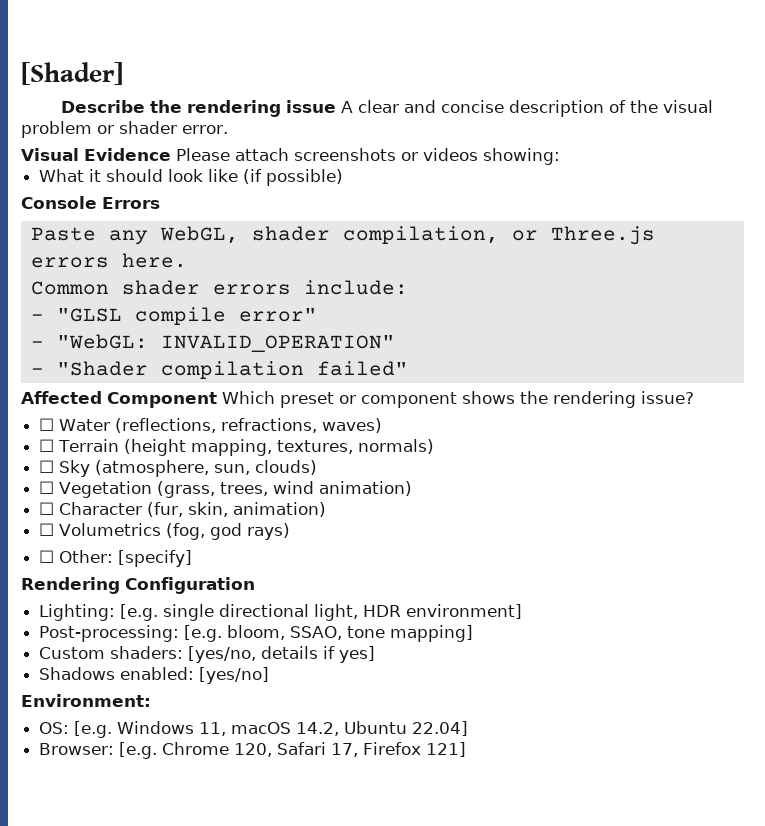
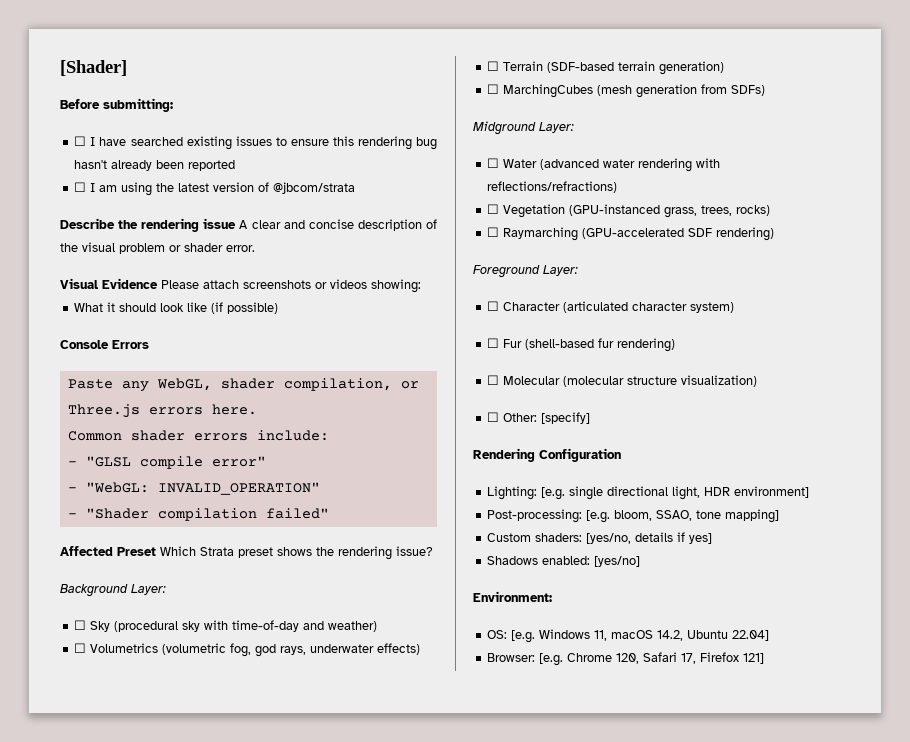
(123, 73) none -> [60,98,173,112] [74,136,437,150] [74,160,236,171] [74,182,356,196] // Before submitting: // ☐ I have searched existing issues to ensure this rendering bug hasn't already been reported // ☐ I am using the latest version of @jbcom/strata
[107,391,457,408] Component Which preset or component -> [117,546,273,558] Preset Which Strata preset
[39,418,383,433] [39,439,435,456] [39,460,318,477] [39,481,413,498] [39,502,327,517] [39,523,291,540] // ☐ Water (reflections, refractions, waves) // ☐ Terrain (height mapping, textures, normals) // ☐ Sky (atmosphere, sun, clouds) // ☐ Vegetation (grass, trees, wind animation) // ☐ Character (fur, skin, animation) // ☐ Volumetrics (fog, god rays) -> [60,584,166,597] [74,620,378,632] [74,643,421,657] [487,61,725,75] [487,84,766,98] [473,121,574,135] [487,158,721,172] [487,181,618,193] [487,204,771,218] [487,227,775,241] [473,265,578,278] [487,301,735,313] [487,338,676,352] [487,375,758,387] // Background Layer: // ☐ Sky (procedural sky with time-of-day and weather) // ☐ Volumetrics (volumetric fog, god rays, underwater effects) // ☐ Terrain (SDF-based terrain generation) // ☐ MarchingCubes (mesh generation from SDFs) // Midground Layer: // ☐ Water (advanced water rendering with reflections/refractions) // ☐ Vegetation (GPU-instanced grass, trees, rocks) // ☐ Raymarching (GPU-accelerated SDF rendering) // Foreground Layer: // ☐ Character (articulated character system) // ☐ Fur (shell-based fur rendering) // ☐ Molecular (molecular structure visualization)

